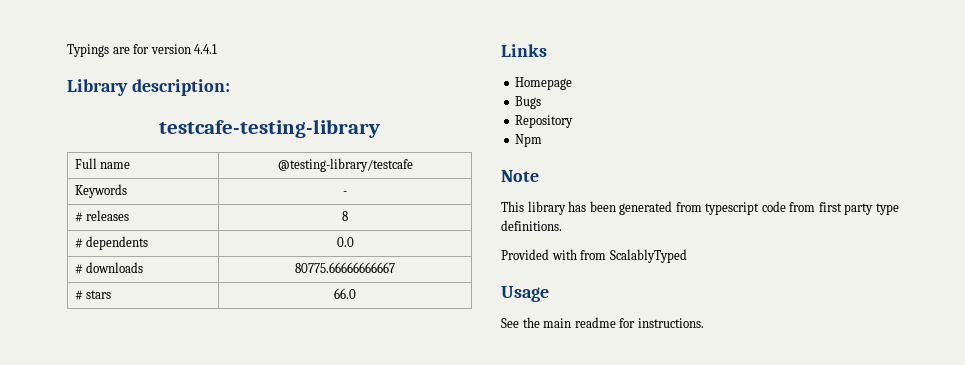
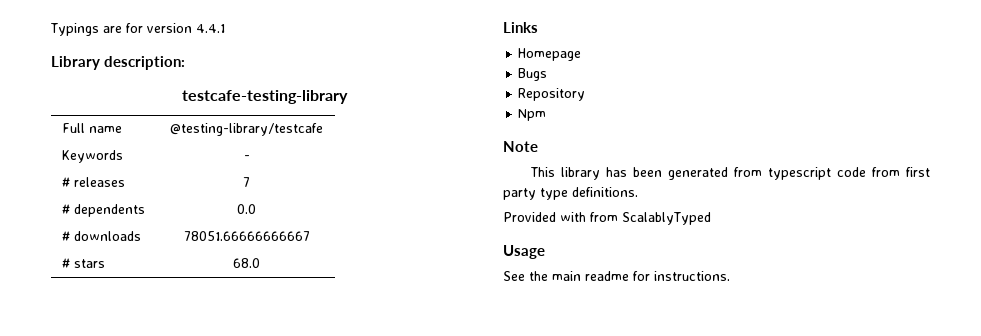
[342,211,348,221] 8 -> [243,177,250,187] 7
[295,262,395,273] 80775.66666666667 -> [183,231,310,241] 78051.66666666667
[334,288,356,299] 66.0 -> [233,258,260,268] 68.0

